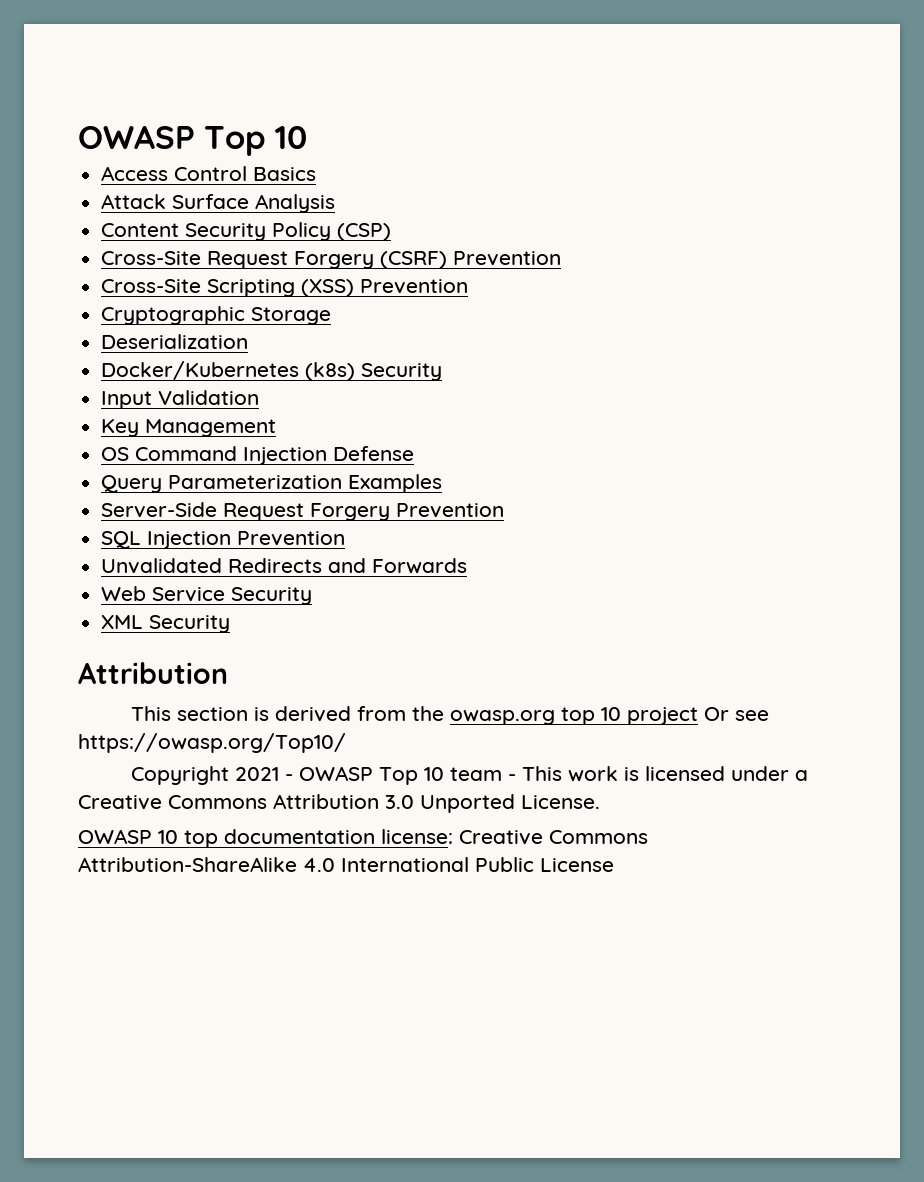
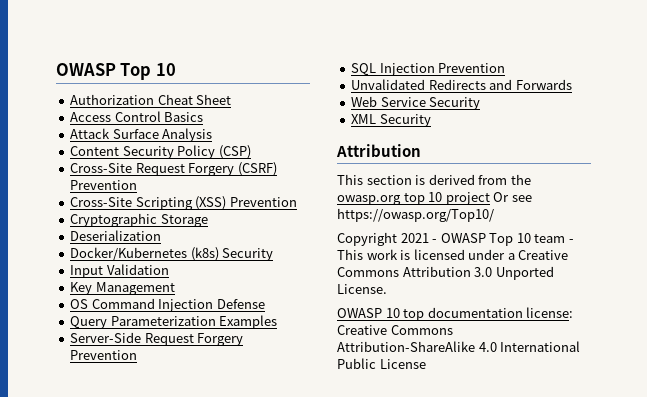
[78,125,307,156] OWASP Top 10 -> [56,63,176,80] [70,94,232,105] OWASP Top 10 // Authorization Cheat Sheet

